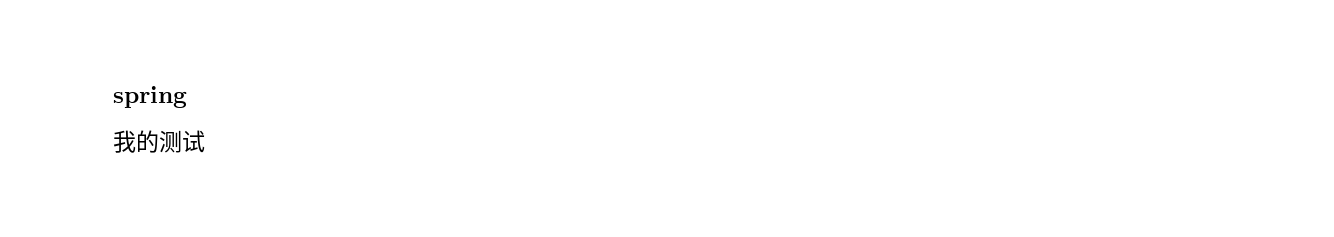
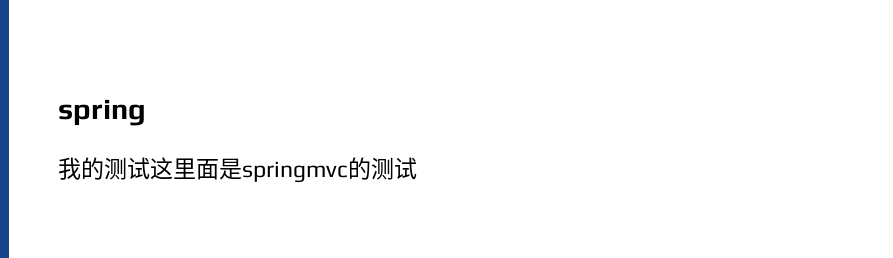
(205, 141) none -> [150,157,417,183] 这里面是springmvc的测试

